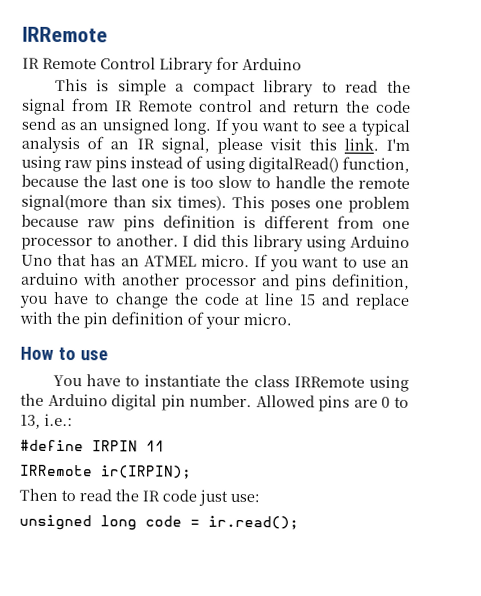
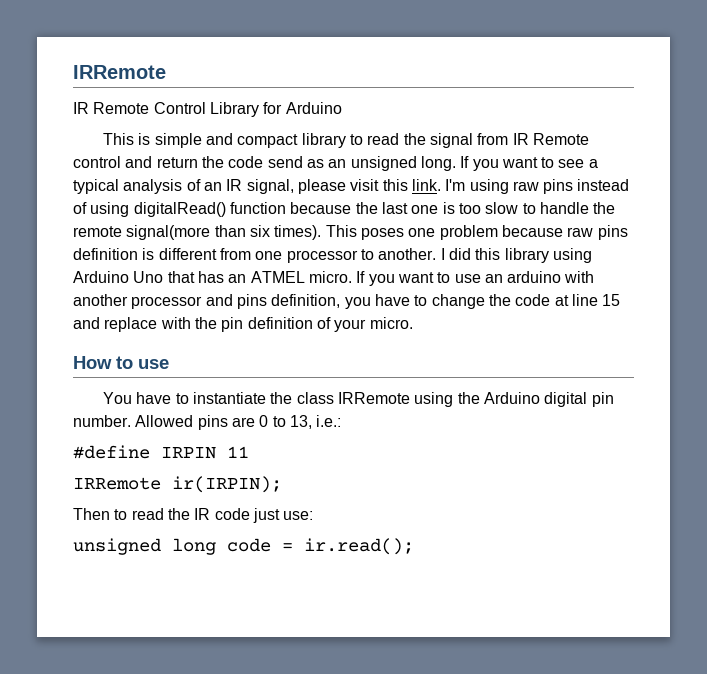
[175,83,185,92] a -> [206,133,234,145] and
[342,156,410,173] function, -> [229,202,286,214] function

